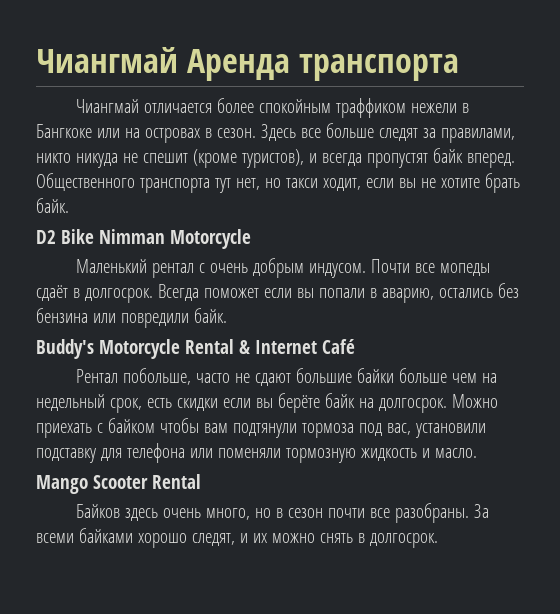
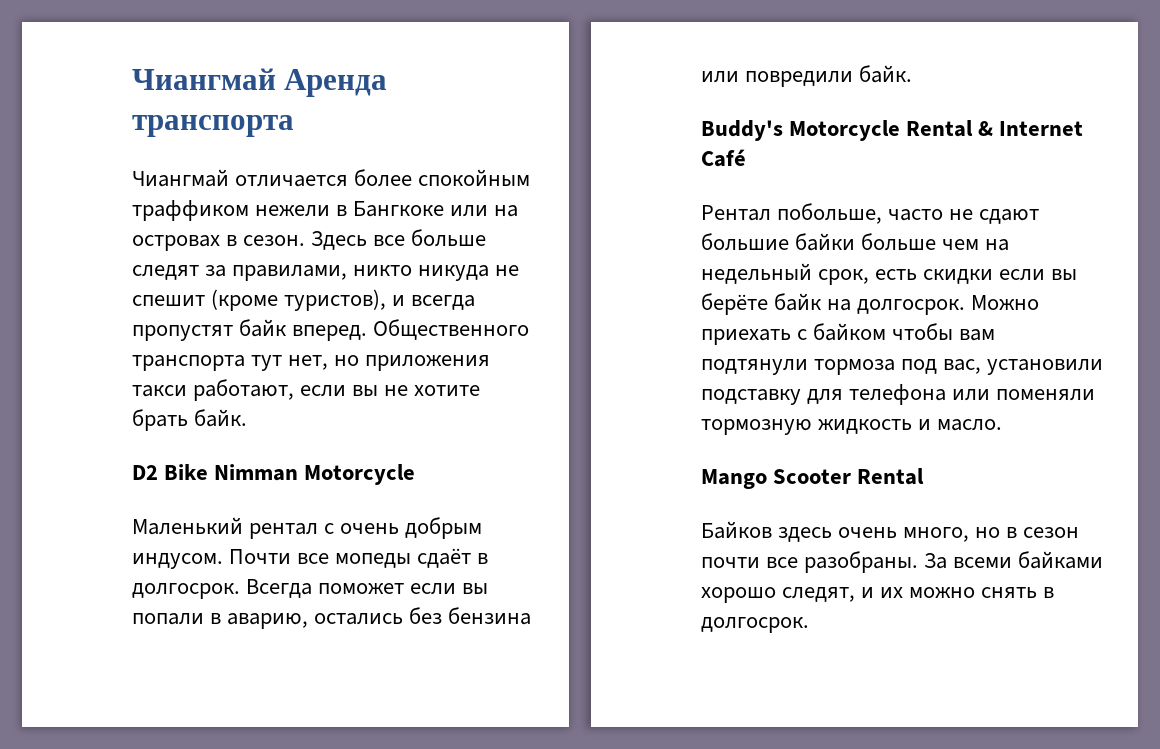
[285,178,361,191] такси ходит, -> [365,355,491,371] [132,379,295,401] приложения такси работают,

